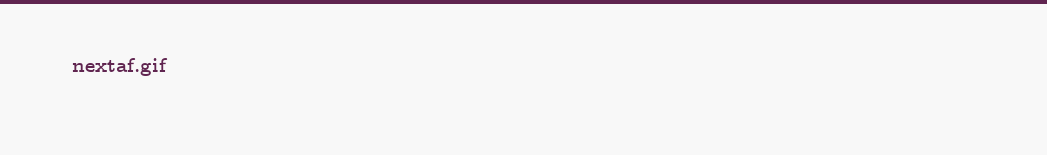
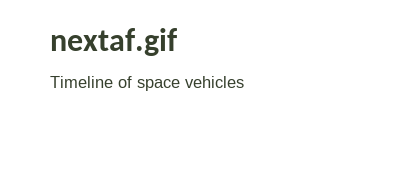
(168, 67) none -> [50,76,244,91] // Timeline of space vehicles

